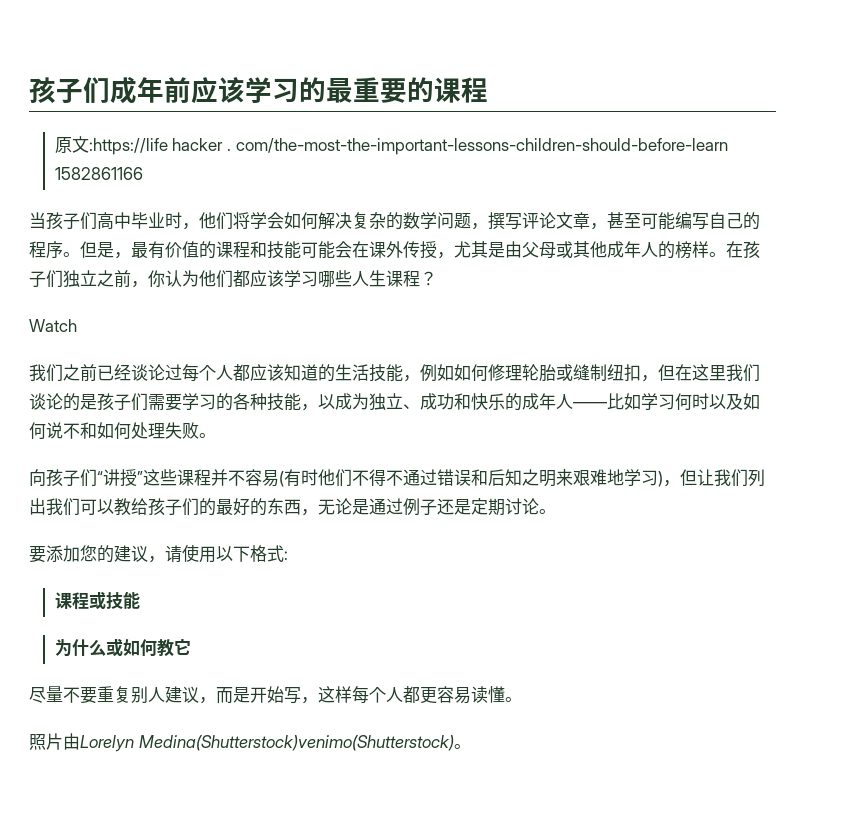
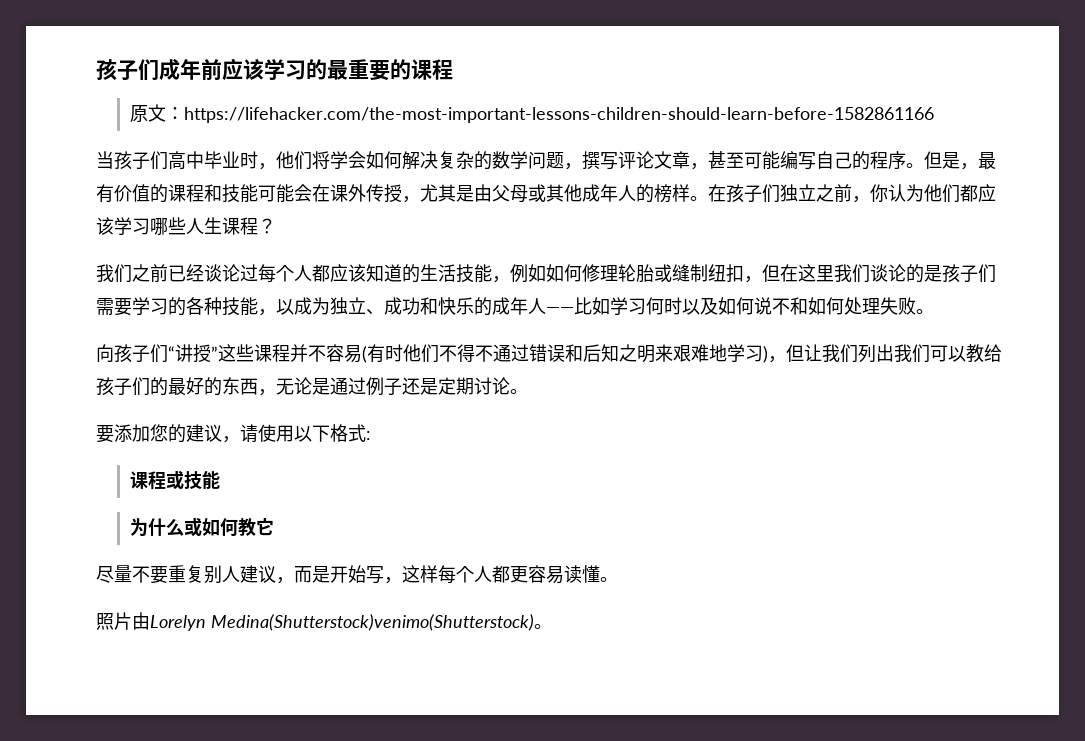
[88,138,728,155] [54,167,143,180] :https://life hacker . com/the-most-the-important-lessons-children-should-before-learn 1582861166 -> [165,107,934,123] ：https://lifehacker.com/the-most-important-lessons-children-should-learn-before-1582861166
[29,319,77,332] // Watch -> (276, 226) none

